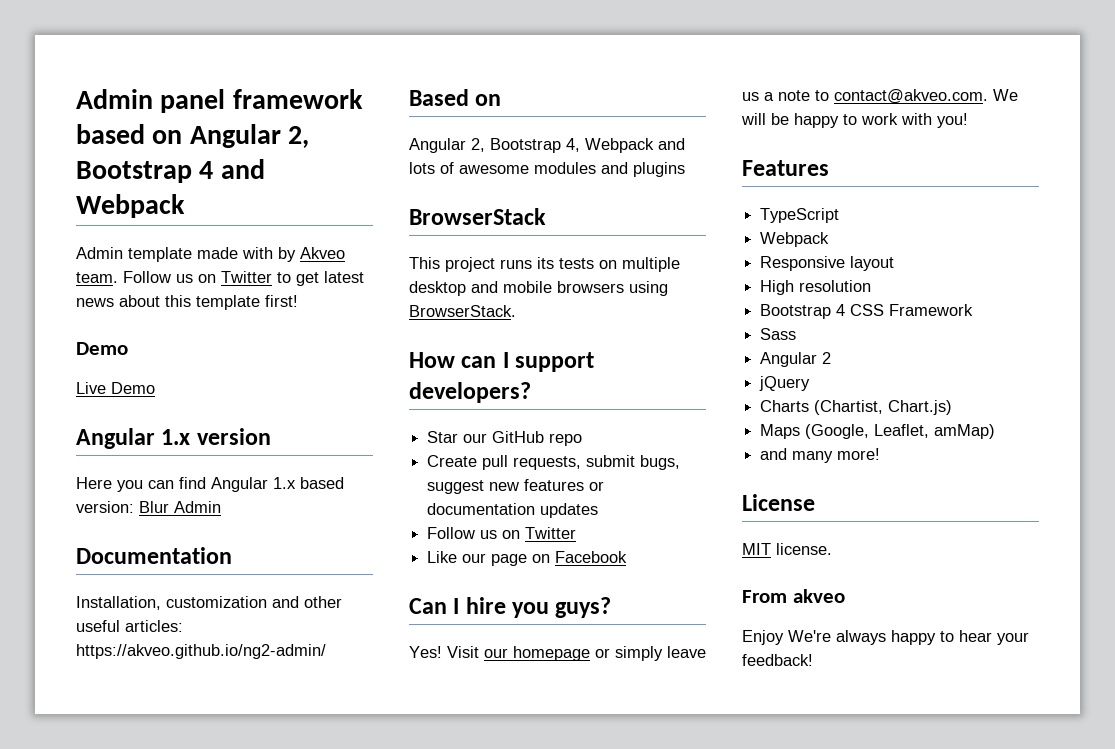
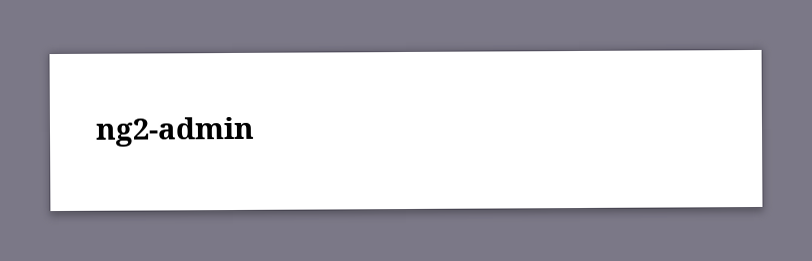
[76,89,363,113] [76,124,310,148] [76,159,265,183] [76,194,185,218] [76,247,345,262] [76,271,364,286] [76,295,298,310] [76,342,128,355] [76,382,155,394] [76,428,271,449] [76,477,344,492] [76,501,221,513] [76,547,232,564] [76,596,342,610] [76,620,183,632] [76,644,326,659] [409,89,502,106] [409,138,685,153] [409,162,685,177] [409,208,546,225] [409,257,680,272] [409,281,668,296] [409,305,516,317] [409,352,595,372] [409,382,531,403] [427,431,583,446] [427,455,681,470] [427,479,605,494] [427,503,599,518] [427,527,577,539] [427,551,628,566] [409,597,612,618] [409,646,706,661] [742,89,1018,104] [741,113,968,128] [742,160,829,176] [760,208,840,223] [760,232,830,247] [760,256,895,271] [760,280,872,295] [760,304,974,319] [760,328,797,340] [760,352,832,367] [759,376,811,391] [760,400,953,415] [760,424,996,439] [760,448,881,463] [742,494,815,511] [742,543,832,555] [742,589,845,603] [742,630,1029,645] [742,654,813,666] Admin panel framework based on Angular 2, Bootstrap 4 and Webpack // Admin template made with by Akveo team. Follow us on Twitter to get latest news about this template first! // Demo // Live Demo // Angular 1.x version // Here you can find Angular 1.x based version: Blur Admin // Documentation // Installation, customization and other useful articles: https://akveo.github.io/ng2-admin/ // Based on // Angular 2, Bootstrap 4, Webpack and lots of awesome modules and plugins // BrowserStack // This project runs its tests on multiple desktop and mobile browsers using BrowserStack. // How can I support developers? // Star our GitHub repo // Create pull requests, submit bugs, suggest new features or documentation updates // Follow us on Twitter // Like our page on Facebook // Can I hire you guys? // Yes! Visit our homepage or simply leave us a note to contact@akveo.com. We will be happy to work with you! // Features // TypeScript // Webpack // Responsive layout // High resolution // Bootstrap 4 CSS Framework // Sass // Angular 2 // jQuery // Charts (Chartist, Chart.js) // Maps (Google, Leaflet, amMap) // and many more! // License // MIT license. // From akveo // Enjoy We're always happy to hear your feedback! -> [95,116,255,147] ng2-admin

